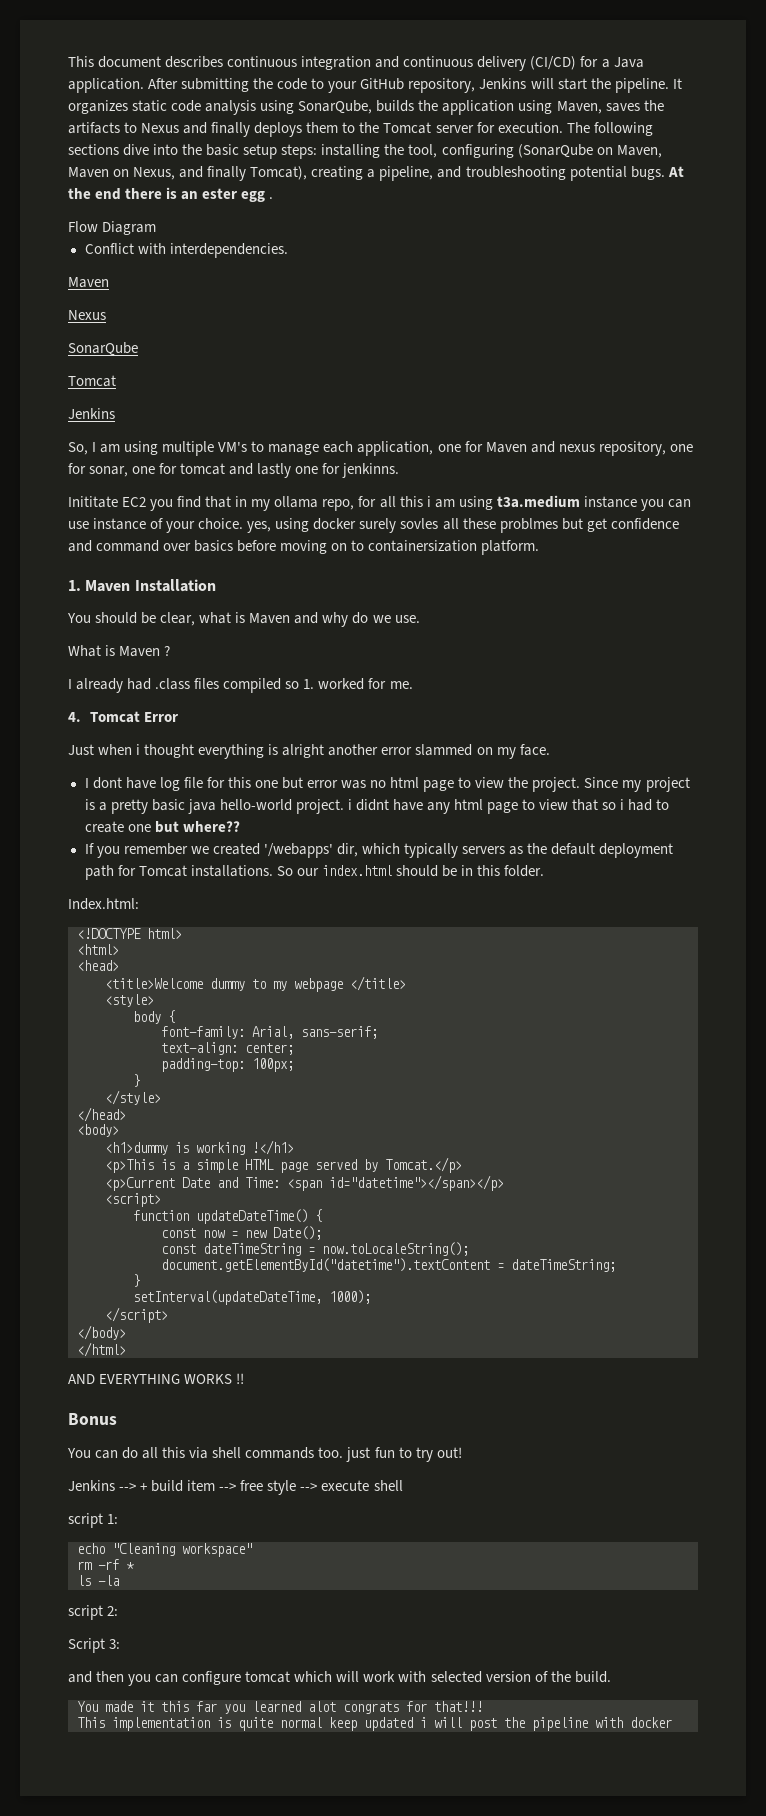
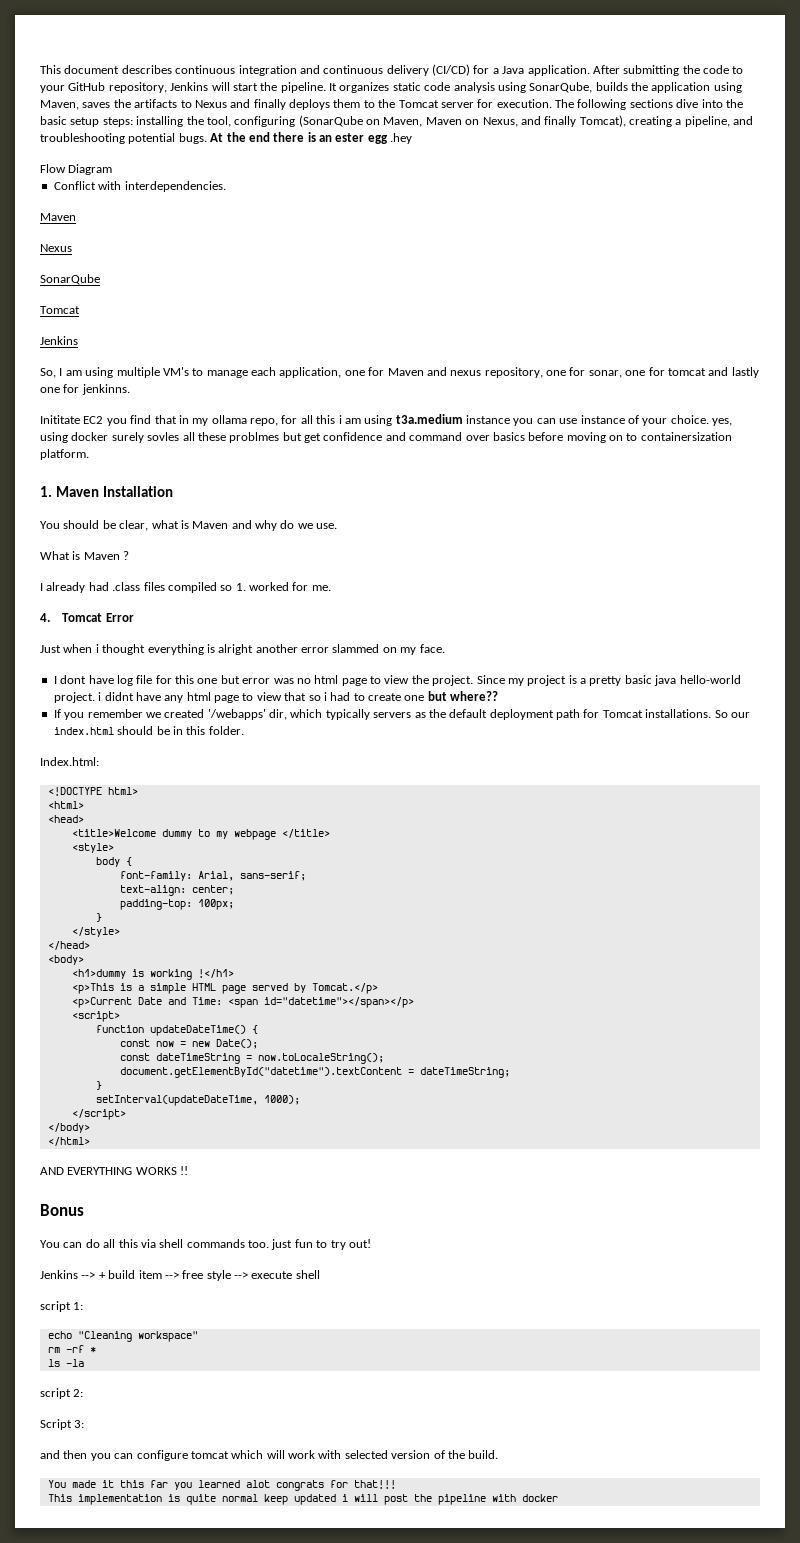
[269,197,274,199] . -> [390,133,413,144] .hey

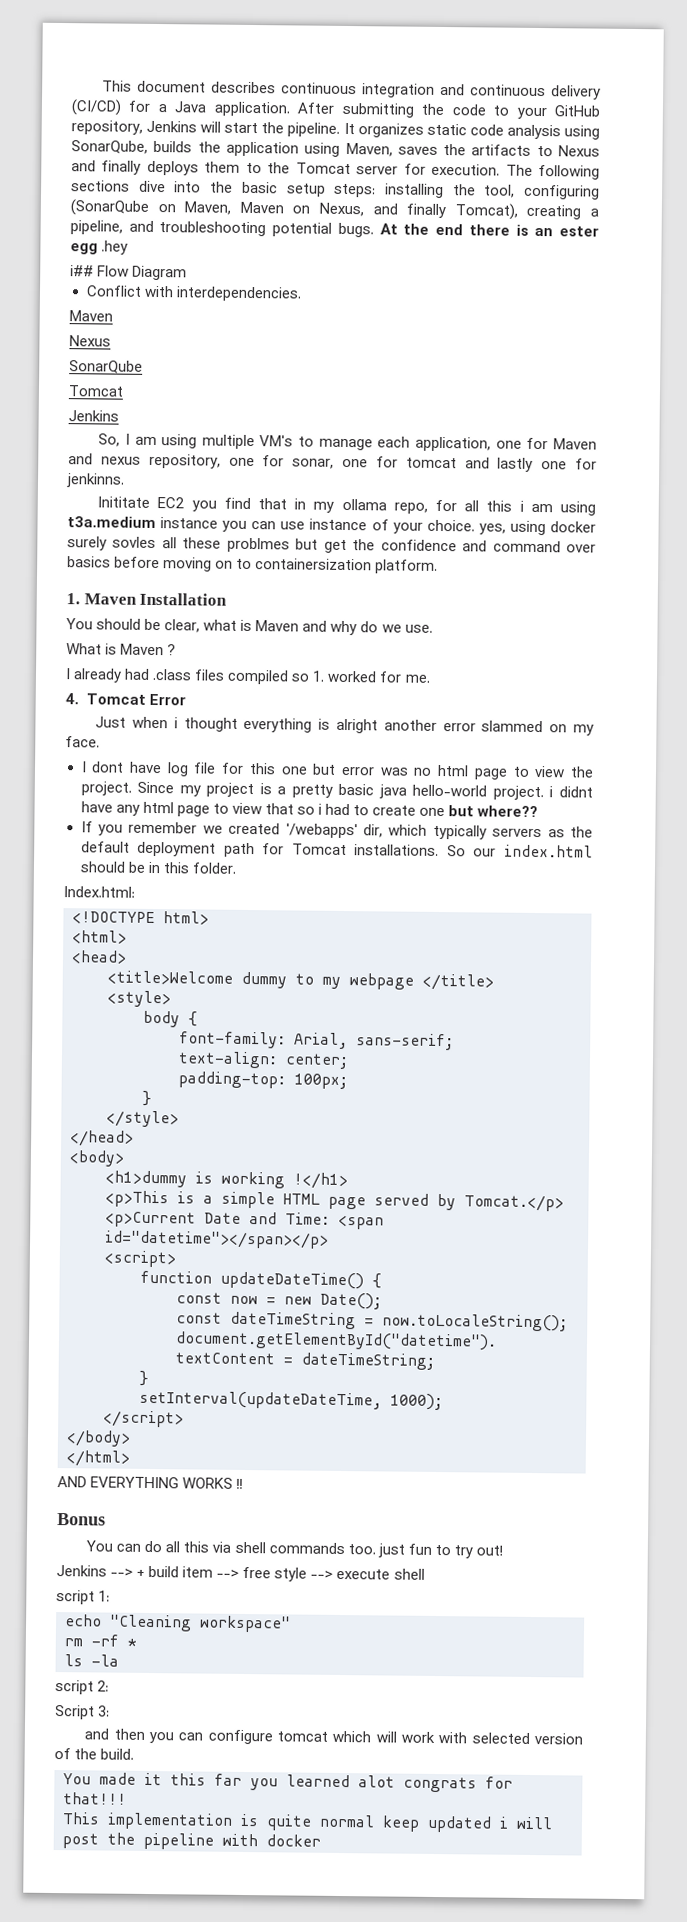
(413, 138) none -> [70,265,94,277] i##
(321, 438) none -> [352,539,376,551] the

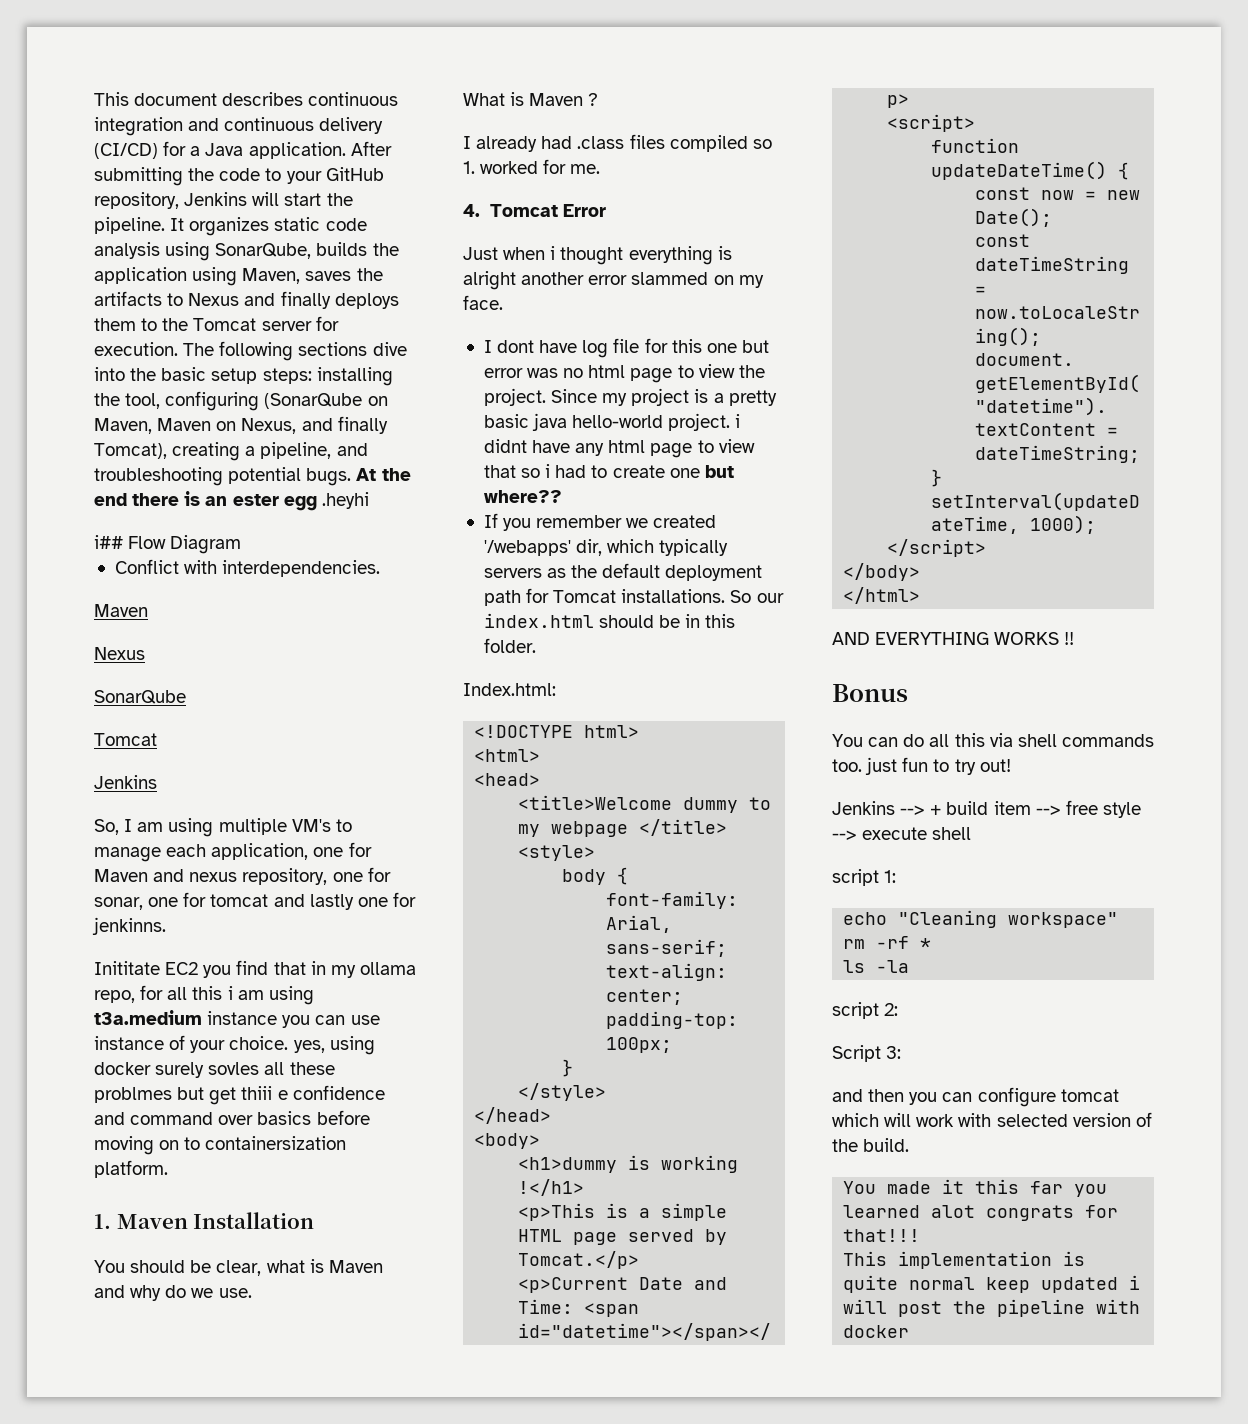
[101,240,129,255] .hey -> [321,492,369,509] .heyhi
[352,539,376,551] the -> [241,1086,288,1100] thiii e

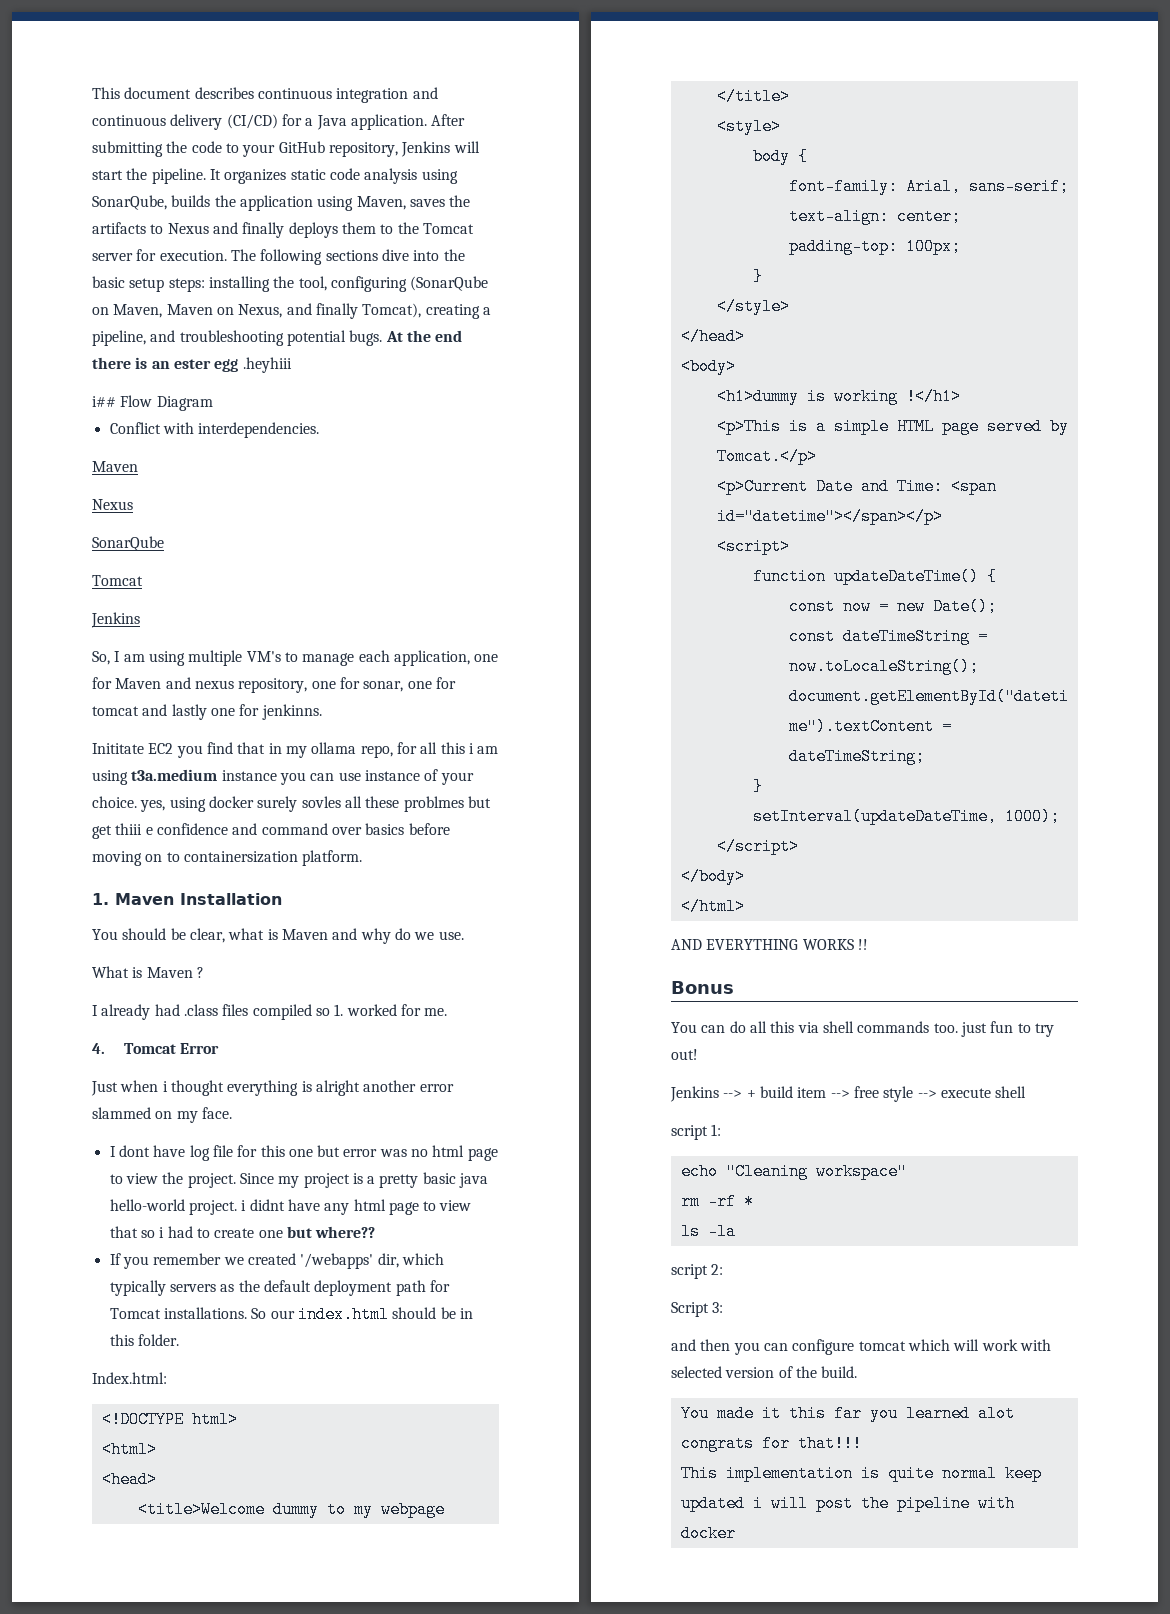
[321,492,369,509] .heyhi -> [242,357,292,373] .heyhiii

